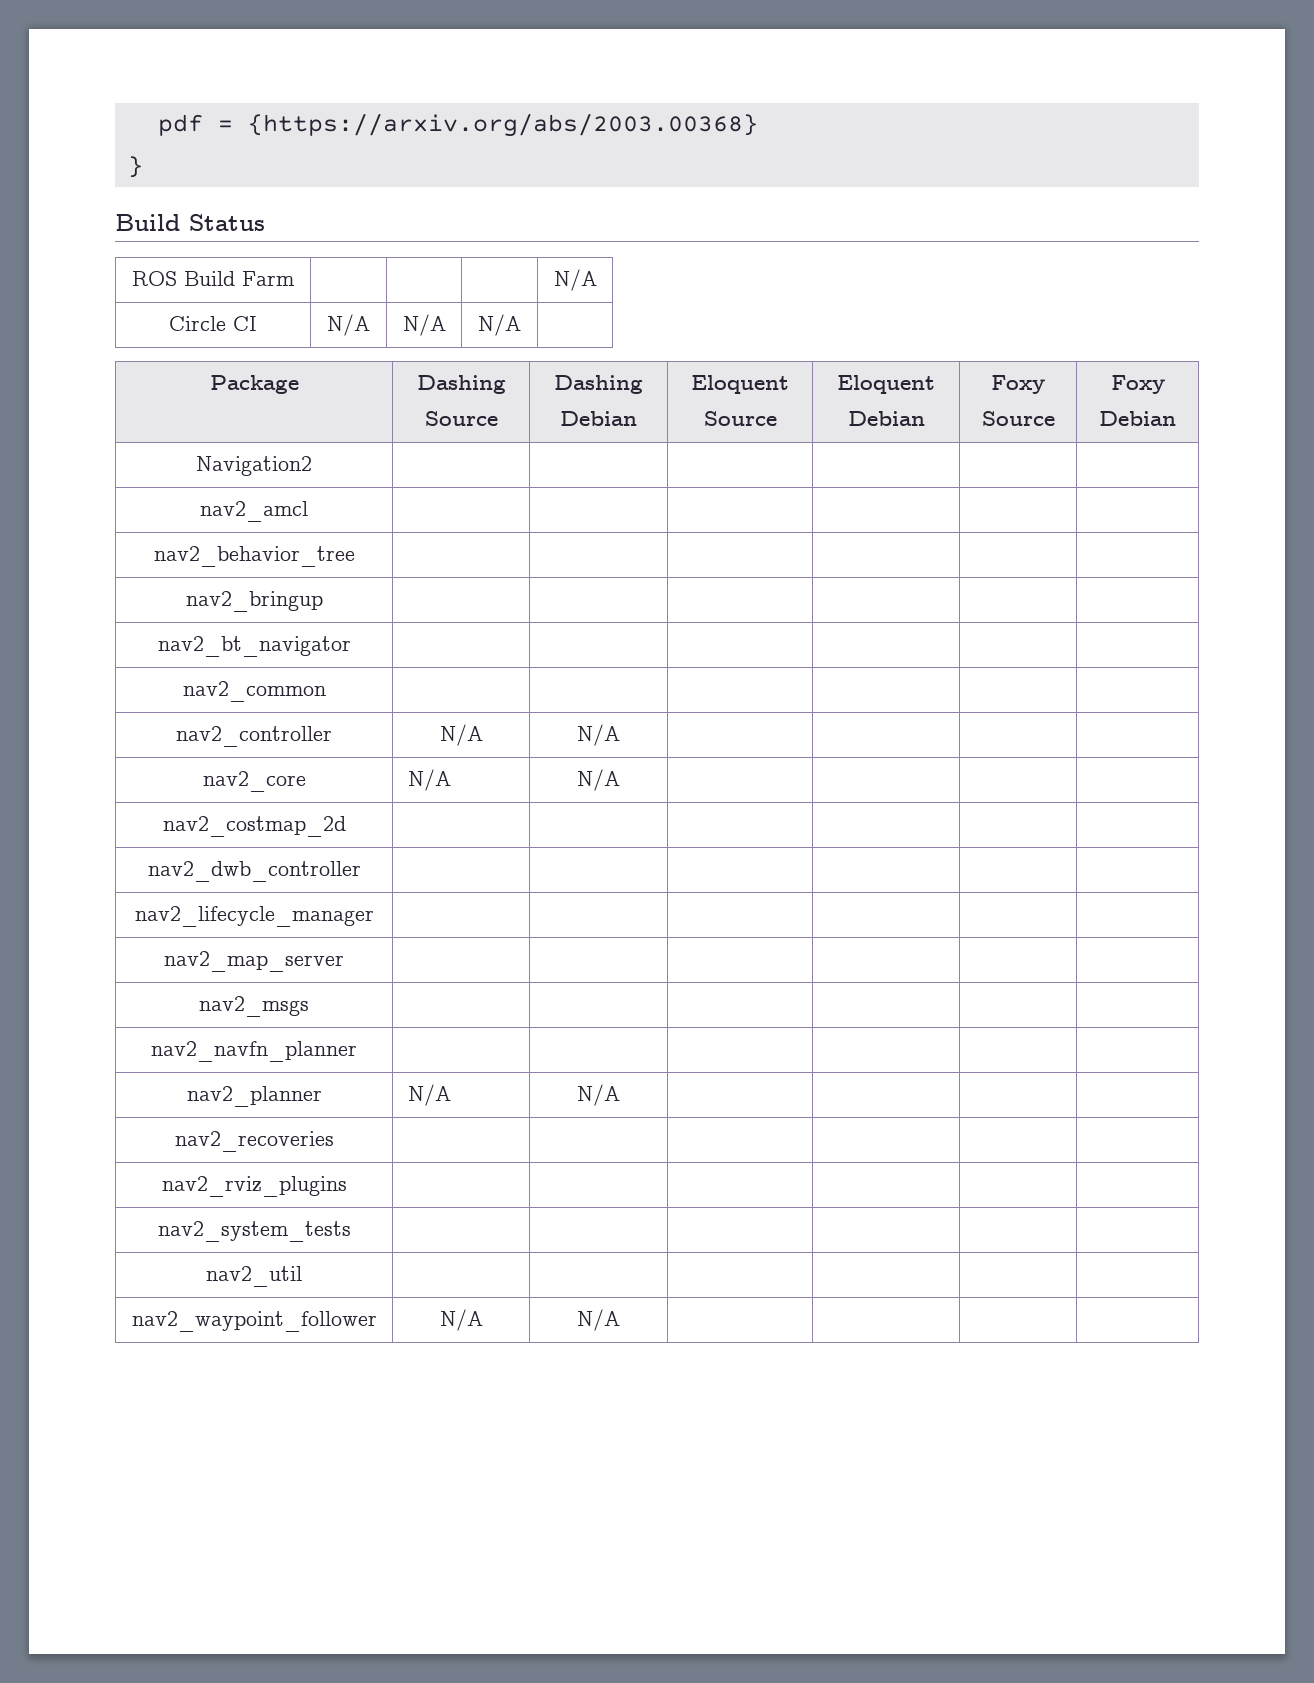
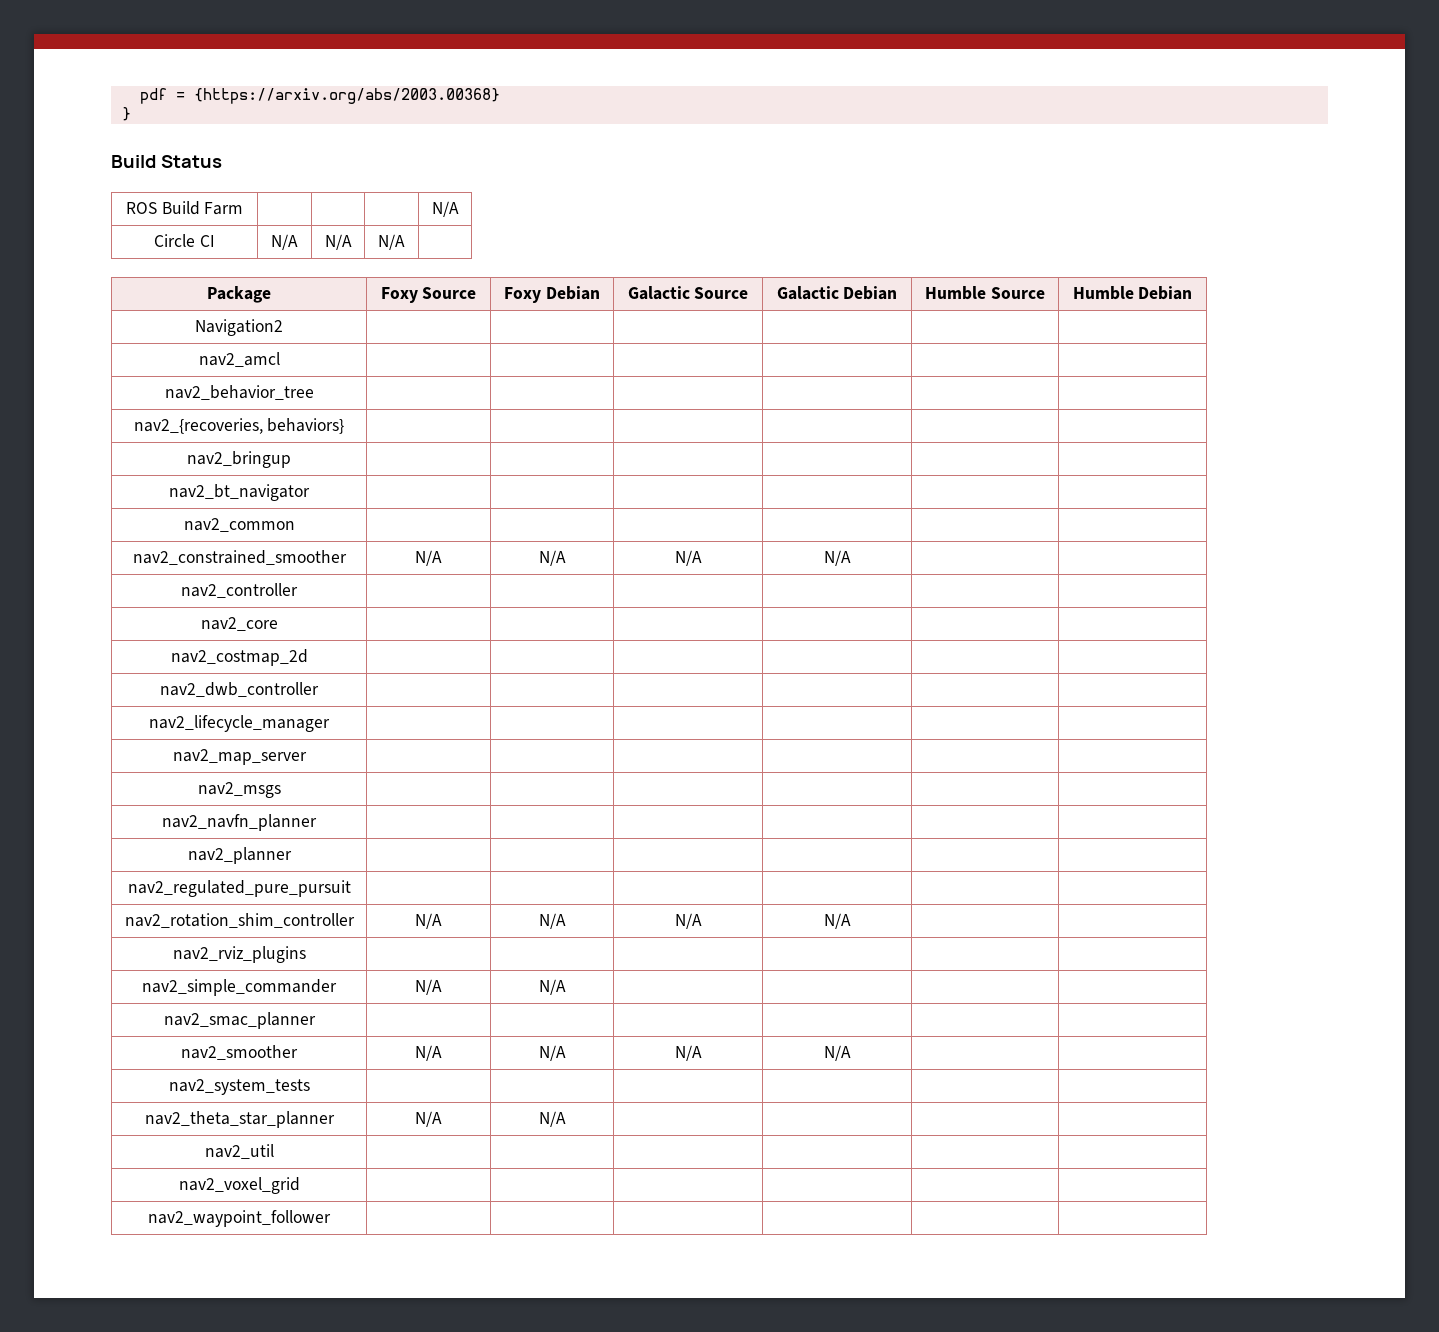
[416,375,506,394] [424,411,498,426] [554,375,643,394] [560,411,637,426] [691,375,789,394] [703,411,777,426] [837,375,935,394] [847,411,925,426] [991,375,1045,394] [981,411,1055,426] [1110,375,1165,394] Dashing Source | Dashing Debian | Eloquent Source | Eloquent Debian | Foxy Source | Foxy -> [380,287,477,303] [504,286,600,303] [627,286,749,300] [776,286,898,300] [925,286,1045,300] [1072,286,1134,300] Foxy Source | Foxy Debian | Galactic Source | Galactic Debian | Humble Source | Humble
(355, 556) none -> [133,418,345,434] // nav2_{recoveries, behaviors} | | | | | |
[176,726,332,747] [439,724,483,746] [577,724,620,746] nav2_controller | N/A | N/A -> [132,550,347,565] [415,550,442,566] [538,550,566,566] [674,550,702,566] [823,550,851,566] [181,583,298,598] nav2_constrained_smoother | N/A | N/A | N/A | N/A | | // nav2_controller | |
[407,769,451,791] [577,769,620,791] N/A | N/A -> (278, 624) |
[407,1084,451,1106] [577,1084,620,1106] [174,1131,334,1152] [161,1176,347,1197] [157,1221,351,1242] [206,1266,302,1287] [131,1311,377,1332] [439,1309,483,1331] [577,1309,620,1331] N/A | N/A | | | | // nav2_recoveries | | | | | | // nav2_rviz_plugins | | | | | | // nav2_system_tests | | | | | | // nav2_util | | | | | | // nav2_waypoint_follower | N/A | N/A -> [127,880,351,897] [124,913,355,928] [415,913,442,929] [538,913,566,929] [674,913,702,929] [823,913,851,929] [172,946,306,963] [142,979,337,996] [415,979,442,995] [538,979,566,995] [163,1012,316,1029] [181,1045,298,1060] [415,1045,442,1061] [538,1045,566,1061] [674,1045,702,1061] [823,1045,851,1061] [168,1079,310,1095] [144,1111,335,1128] [415,1111,442,1127] [538,1111,566,1127] [204,1144,274,1159] [178,1177,300,1194] [148,1210,331,1227] | | | | | // nav2_regulated_pure_pursuit | | | | | | // nav2_rotation_shim_controller | N/A | N/A | N/A | N/A | | // nav2_rviz_plugins | | | | | | // nav2_simple_commander | N/A | N/A | | | | // nav2_smac_planner | | | | | | // nav2_smoother | N/A | N/A | N/A | N/A | | // nav2_system_tests | | | | | | // nav2_theta_star_planner | N/A | N/A | | | | // nav2_util | | | | | | // nav2_voxel_grid | | | | | | // nav2_waypoint_follower | |

